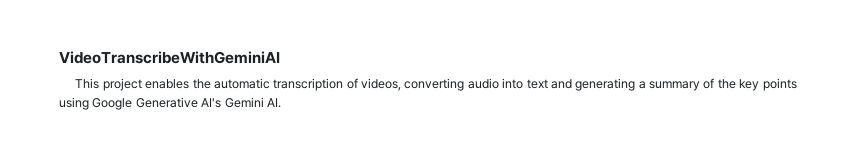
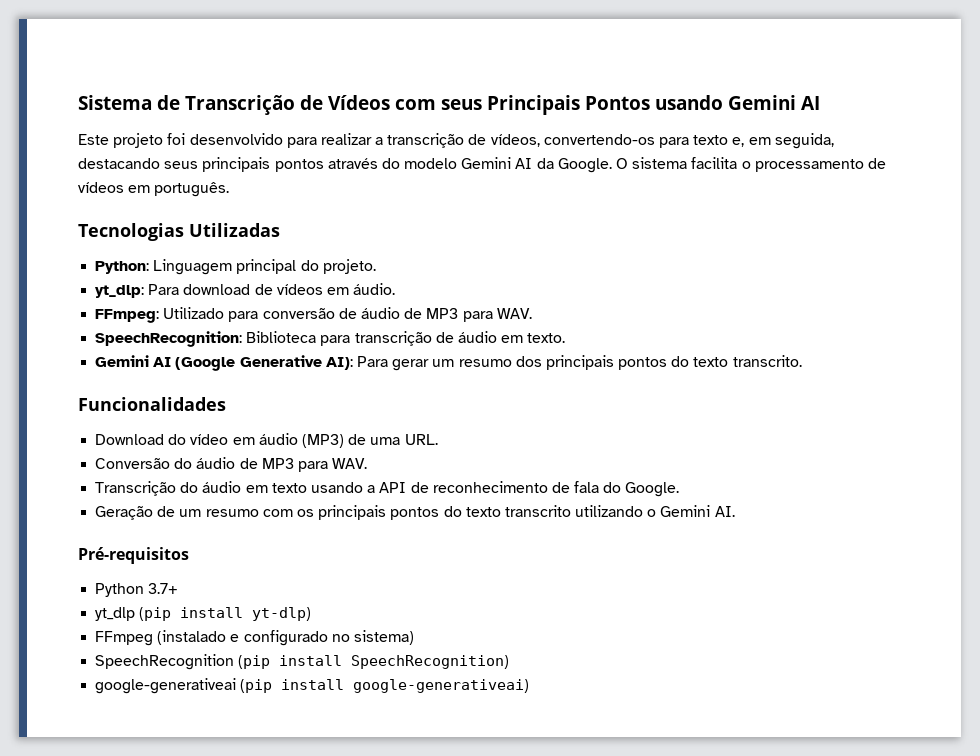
[59,51,280,64] [75,78,797,91] [59,97,281,110] VideoTranscribeWithGeminiAI // This project enables the automatic transcription of videos, converting audio into text and generating a summary of the key points using Google Generative AI's Gemini AI. -> [78,95,820,115] [78,133,834,149] [78,157,886,173] [78,182,230,197] [78,223,280,241] [95,259,376,275] [95,283,396,298] [95,307,532,323] [95,331,566,347] [95,355,802,371] [78,397,226,411] [95,433,438,448] [95,457,368,472] [95,481,680,497] [95,505,735,520] [78,547,189,564] [95,583,179,597] [95,607,312,621] [95,630,414,646] [95,654,510,670] [95,678,530,694] Sistema de Transcrição de Vídeos com seus Principais Pontos usando Gemini AI // Este projeto foi desenvolvido para realizar a transcrição de vídeos, convertendo-os para texto e, em seguida, destacando seus principais pontos através do modelo Gemini AI da Google. O sistema facilita o processamento de vídeos em português. // Tecnologias Utilizadas // Python: Linguagem principal do projeto. // yt_dlp: Para download de vídeos em áudio. // FFmpeg: Utilizado para conversão de áudio de MP3 para WAV. // SpeechRecognition: Biblioteca para transcrição de áudio em texto. // Gemini AI (Google Generative AI): Para gerar um resumo dos principais pontos do texto transcrito. // Funcionalidades // Download do vídeo em áudio (MP3) de uma URL. // Conversão do áudio de MP3 para WAV. // Transcrição do áudio em texto usando a API de reconhecimento de fala do Google. // Geração de um resumo com os principais pontos do texto transcrito utilizando o Gemini AI. // Pré-requisitos // Python 3.7+ // yt_dlp (pip install yt-dlp) // FFmpeg (instalado e configurado no sistema) // SpeechRecognition (pip install SpeechRecognition) // google-generativeai (pip install google-generativeai)

